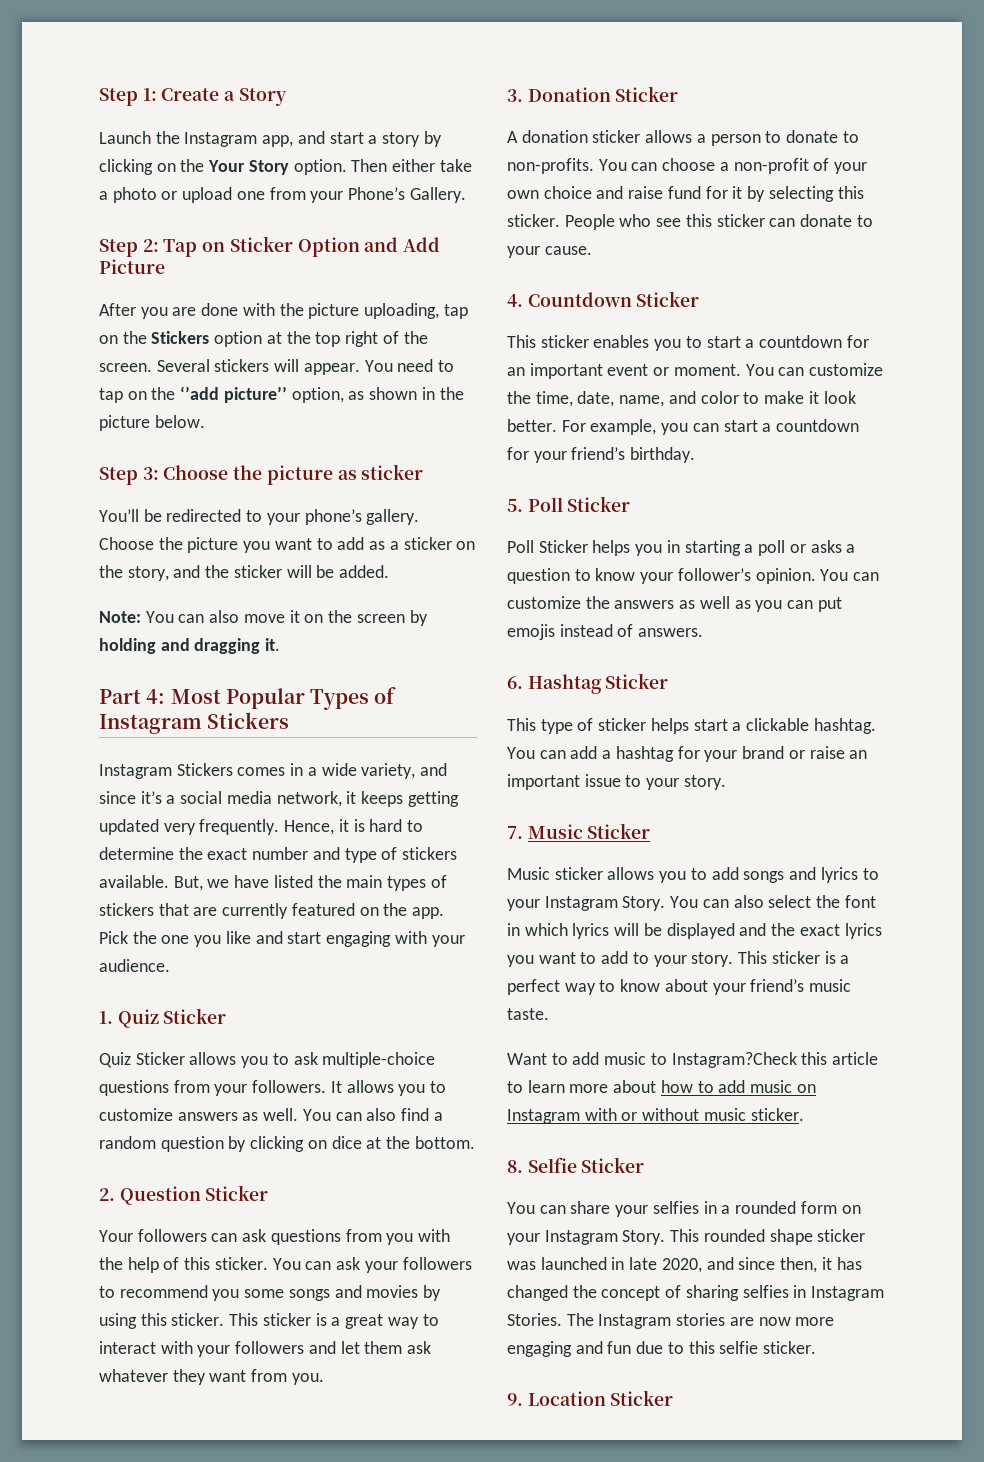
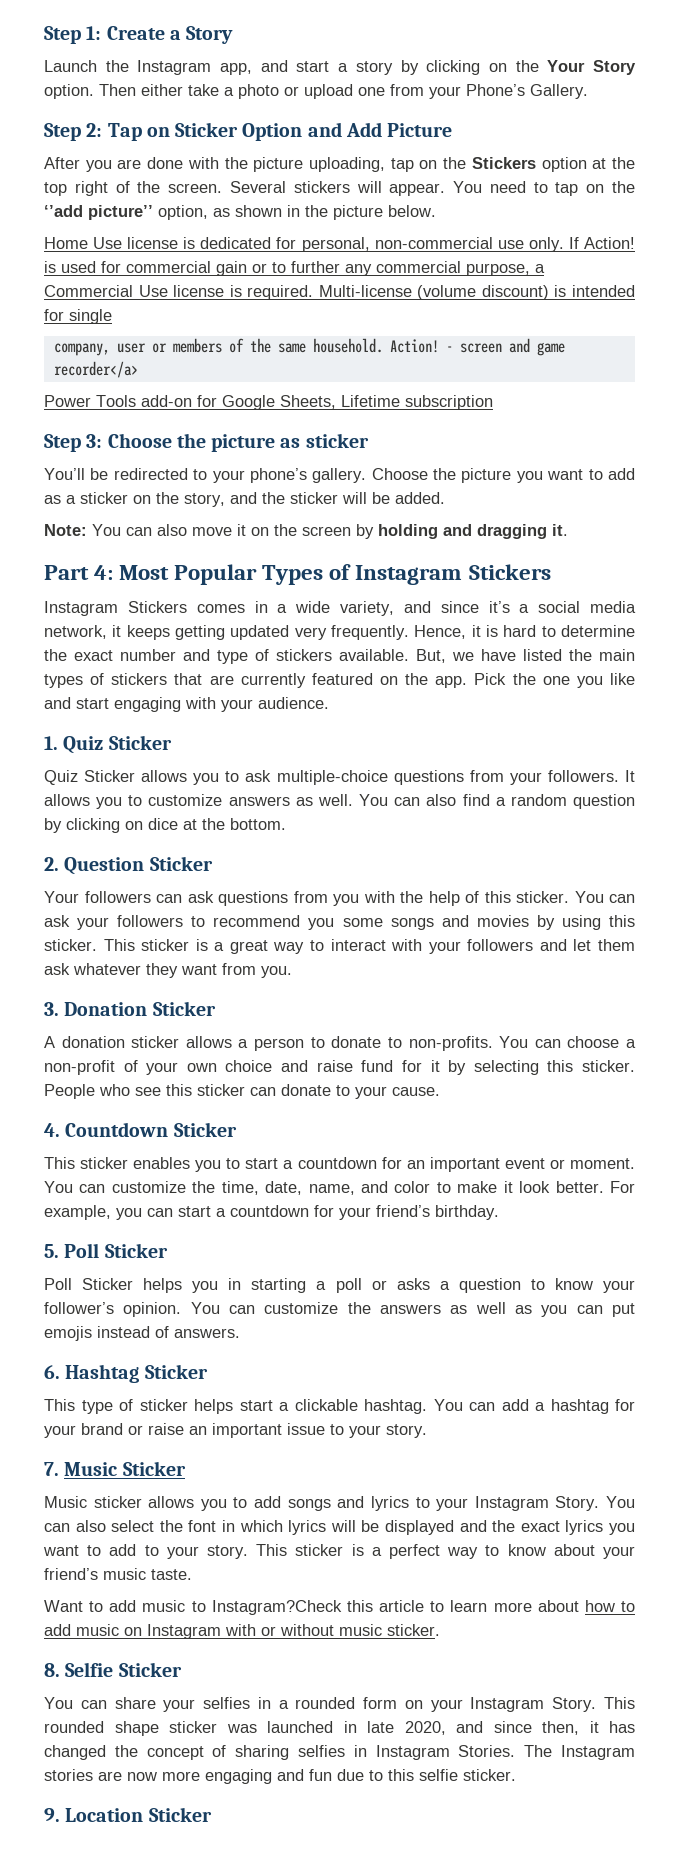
(205, 421) none -> [44,237,635,252] [44,261,545,276] [44,285,635,300] [44,309,112,324] [53,338,565,356] [53,361,138,378] [44,395,493,410] // Home Use license is dedicated for personal, non-commercial use only. If Action! is used for commercial gain or to further any commercial purpose, a Commercial Use license is required. Multi-license (volume discount) is intended for single // company, user or members of the same household. Action! - screen and game recorder</a> // Power Tools add-on for Google Sheets, Lifetime subscription

